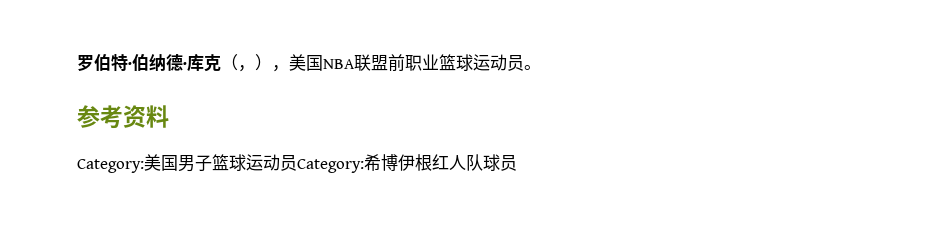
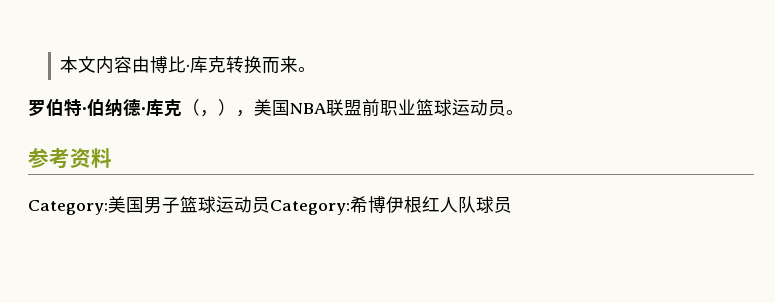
(77, 63) none -> [60,56,317,74] 本文内容由博比·库克转换而来。 //

